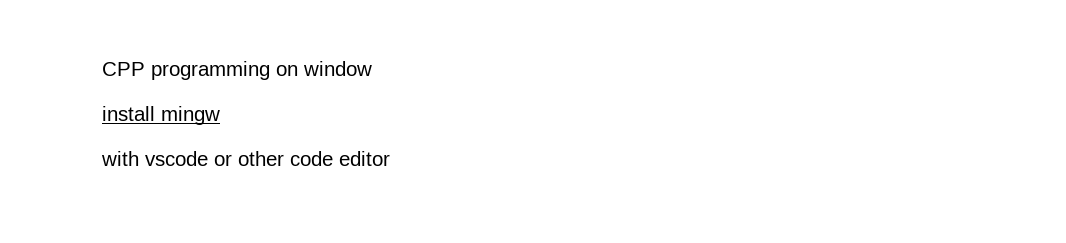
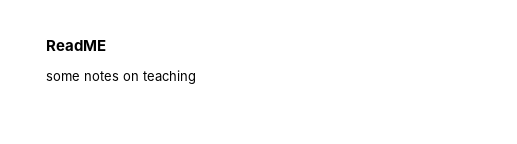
[102,61,372,80] [102,106,220,125] [101,151,390,166] CPP programming on window // install mingw // with vscode or other code editor -> [46,40,106,51] [46,70,196,84] ReadME // some notes on teaching

